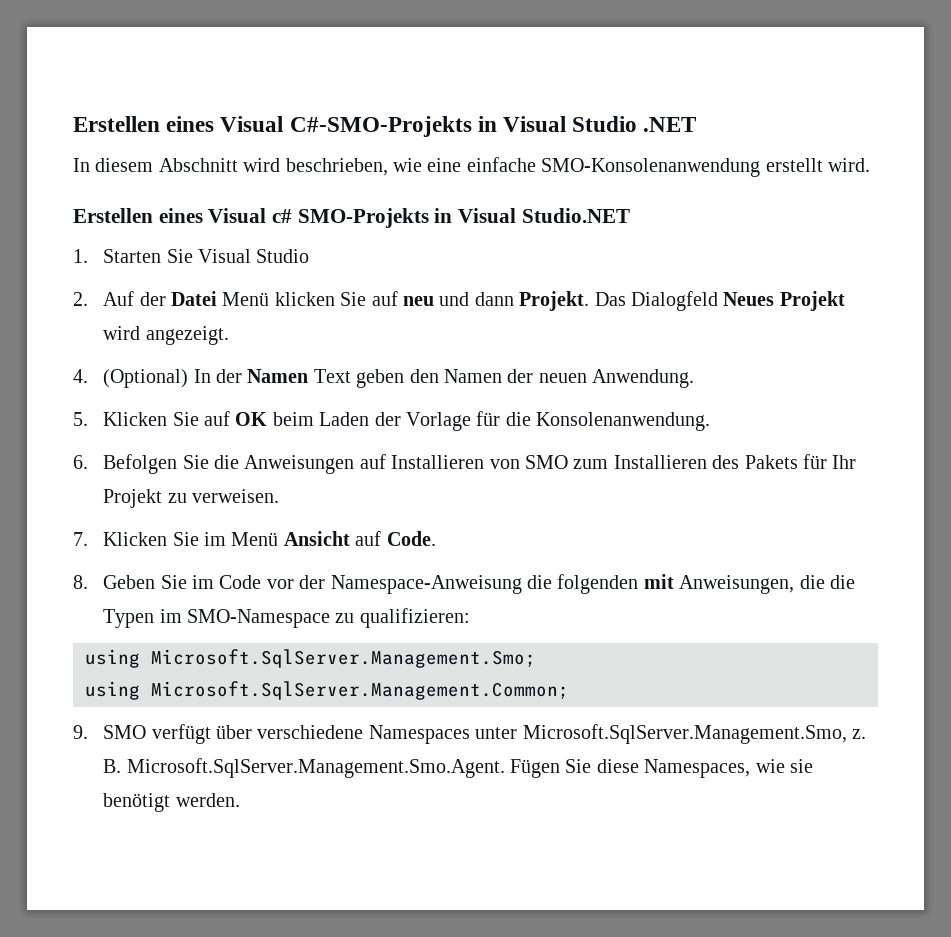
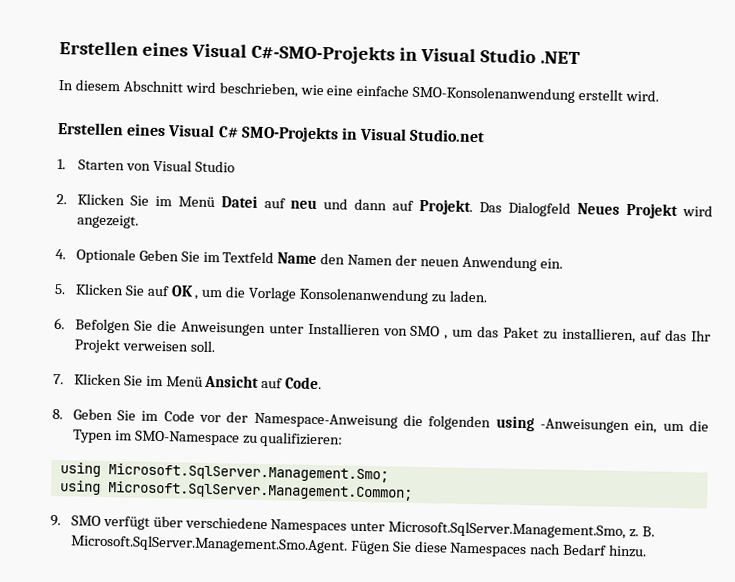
[272,209,293,223] c# -> [217,126,239,138] C#
[521,208,630,223] Studio.NET -> [409,128,486,143] Studio.net
[166,249,193,263] Sie -> [125,163,151,171] von
[103,291,367,306] Auf der Datei Menü klicken Sie -> [76,193,258,208] Klicken Sie im Menü Datei
(514, 299) none -> [392,200,415,211] auf
[103,369,405,388] (Optional) In der Namen Text geben -> [75,248,318,265] Optionale Geben Sie im Textfeld Name
[592,369,695,388] Anwendung. -> [461,255,563,272] Anwendung ein.
[272,411,711,431] beim Laden der Vorlage für die Konsolenanwendung. -> [194,286,488,305] , um die Vorlage Konsolenanwendung zu laden.
[359,454,386,469] auf -> [268,324,304,334] unter
[573,454,857,469] [103,489,279,508] zum Installieren des Pakets für Ihr Projekt zu verweisen. -> [444,326,712,344] [73,338,216,354] , um das Paket zu installieren, auf das Ihr Projekt verweisen soll.
[643,574,825,594] mit Anweisungen, die -> [495,415,684,434] using -Anweisungen ein, um
[644,759,813,778] [103,793,240,812] Namespaces, wie sie benötigt werden. -> [449,542,648,558] Namespaces nach Bedarf hinzu.

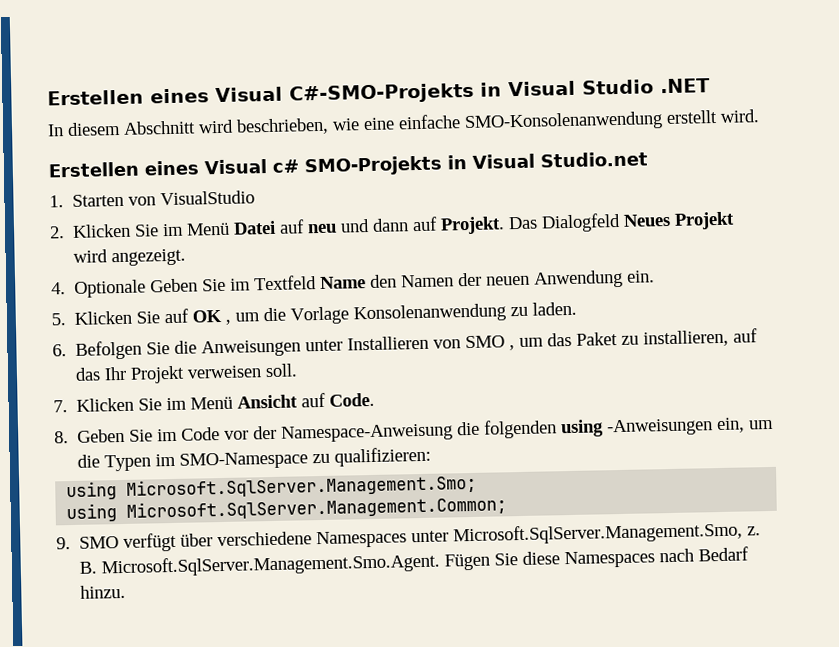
[217,126,239,138] C# -> [272,159,299,173] c#
[152,159,235,173] Visual Studio -> [160,190,256,206] VisualStudio

